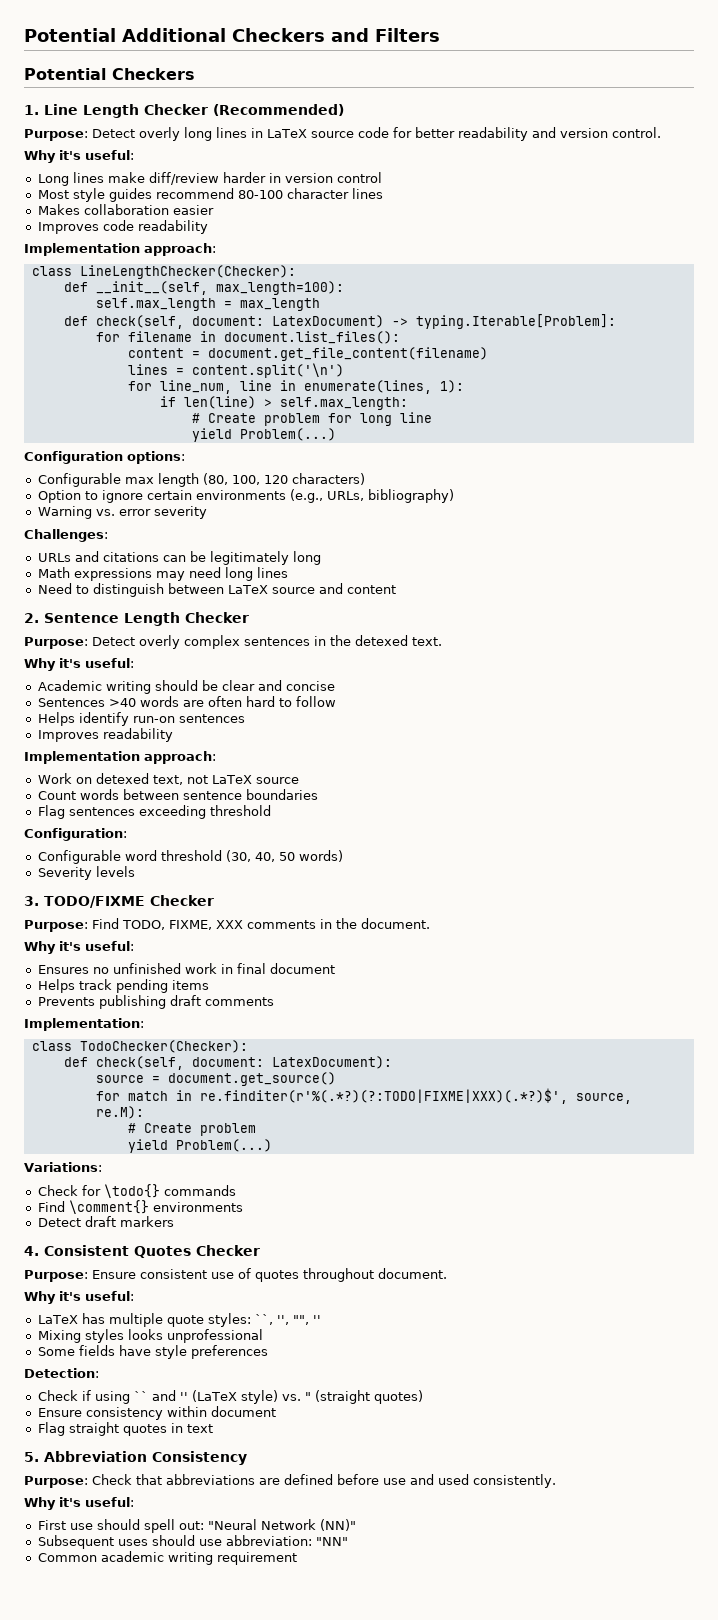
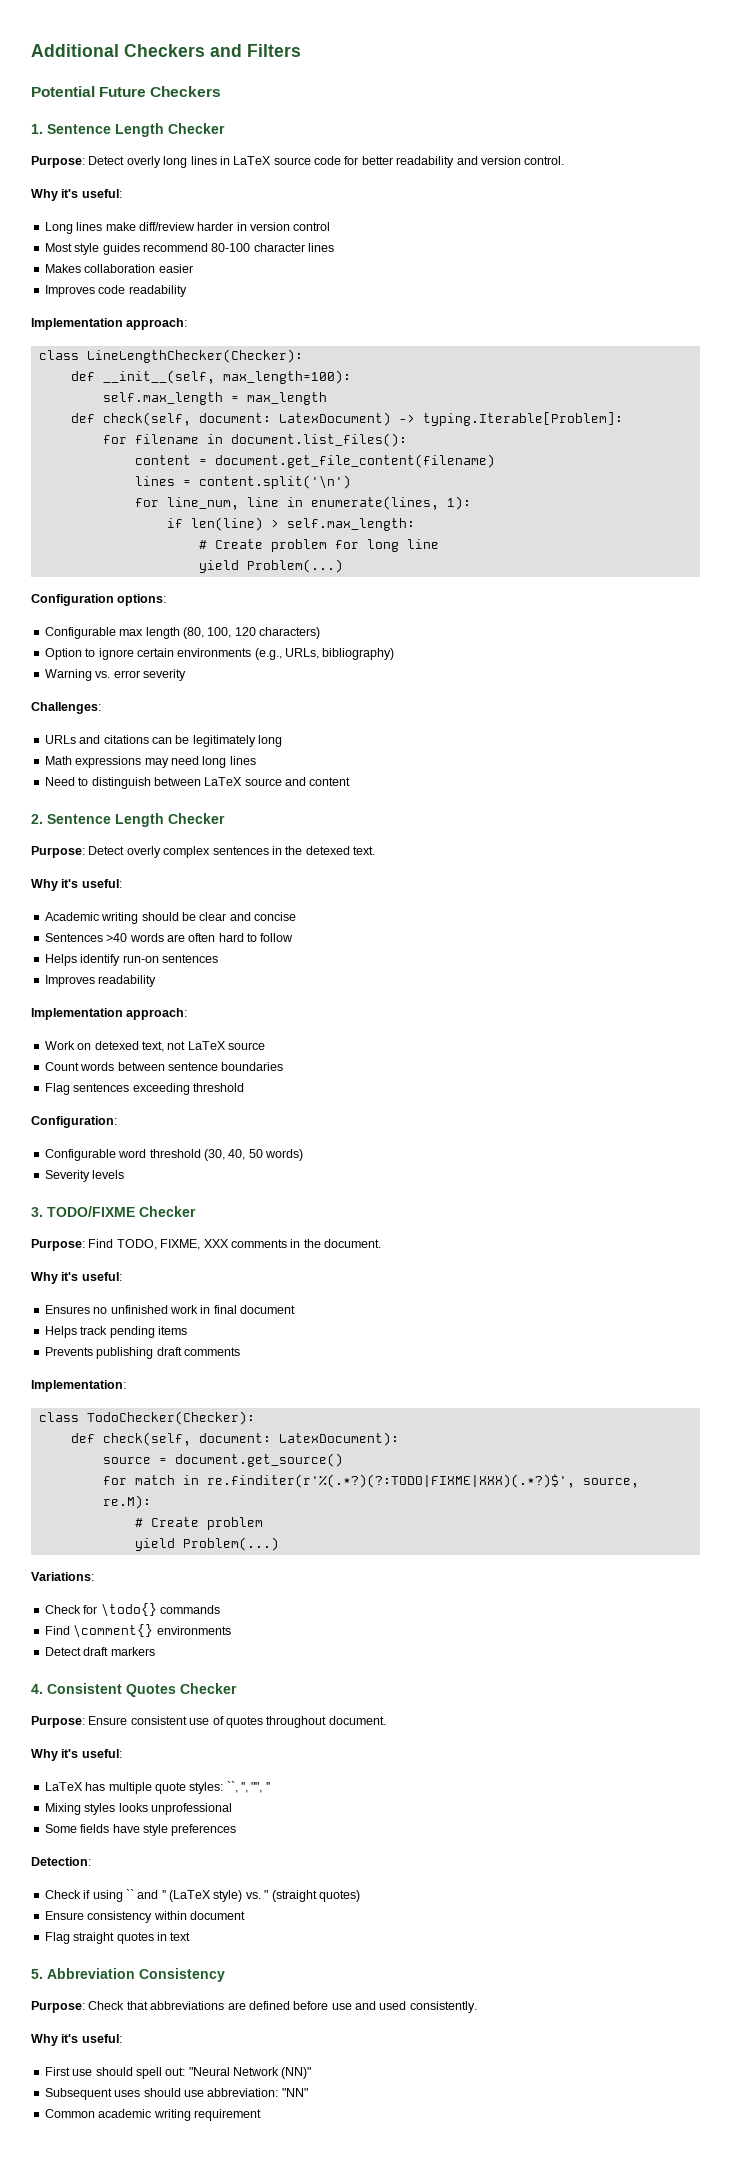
[24,28,116,42] Potential -> (31, 50) none
(106, 74) none -> [99,87,147,97] Future
[44,104,344,118] Line Length Checker (Recommended) -> [47,123,225,137] Sentence Length Checker

